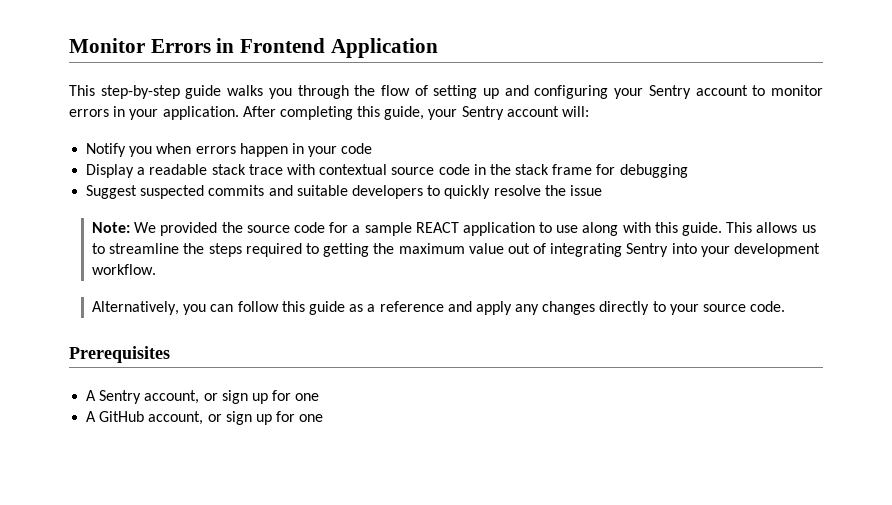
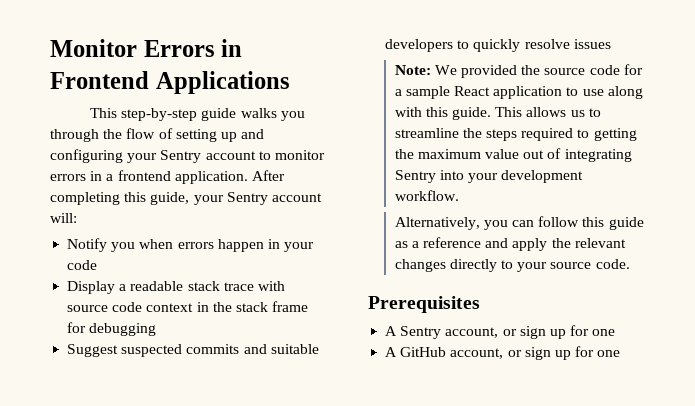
[330,38,438,58] Application -> [155,71,290,94] Applications
[129,109,159,120] your -> [106,170,171,181] a frontend
[319,164,470,175] contextual source code -> [67,302,194,312] source code context
[544,185,602,196] the issue -> [573,39,611,49] issues
[415,222,459,233] REACT -> [453,86,490,96] React
[515,304,540,315] any -> [551,238,626,248] the relevant

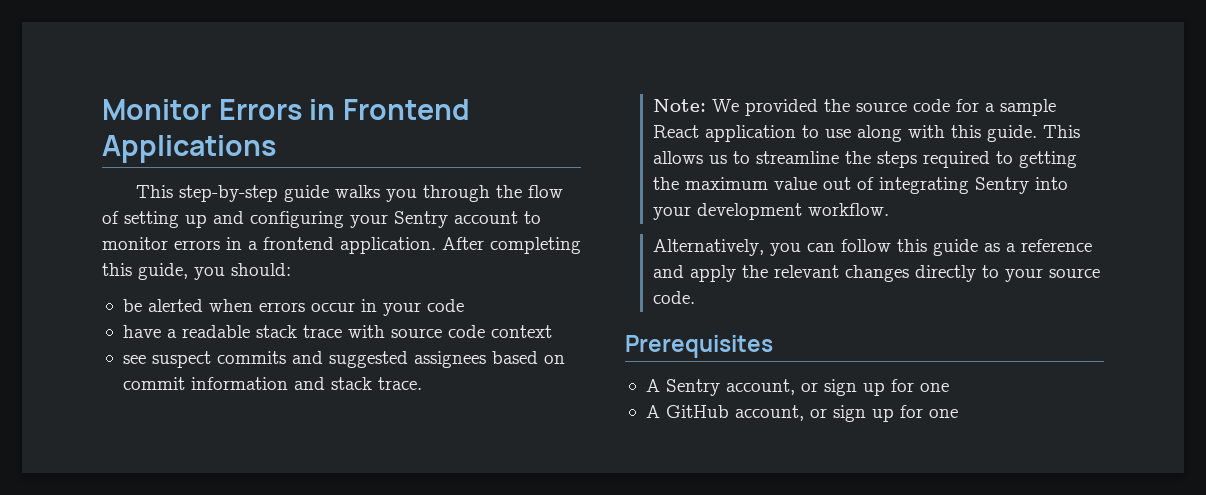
[193,192,322,205] [50,213,77,223] [67,238,136,252] your Sentry account will: // Notify you -> [194,263,291,280] [122,299,203,312] you should: // be alerted
[217,239,264,252] happen -> [310,302,355,312] occur
[67,281,116,294] Display -> [122,325,161,338] have
[196,301,309,312] [67,322,157,336] [67,344,319,357] [385,39,611,52] in the stack frame for debugging // Suggest suspected commits and suitable developers to quickly resolve issues -> [122,351,565,368] [122,377,422,390] // see suspect commits and suggested assignees based on commit information and stack trace.

